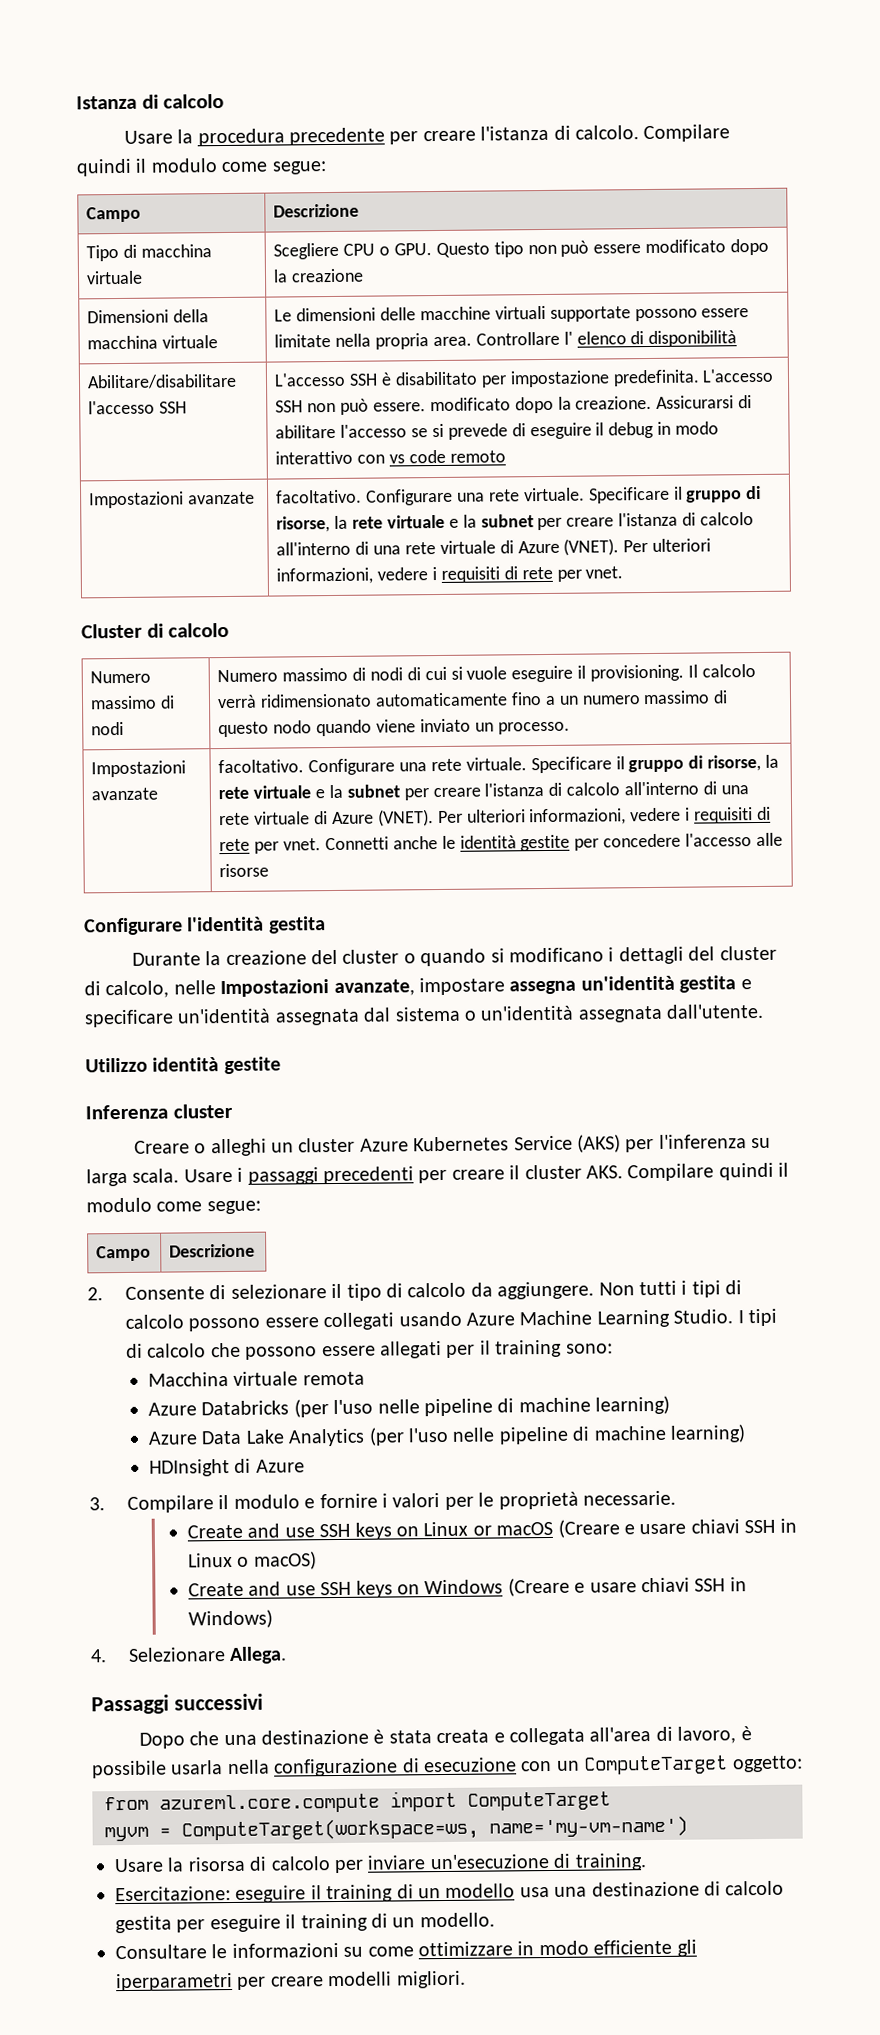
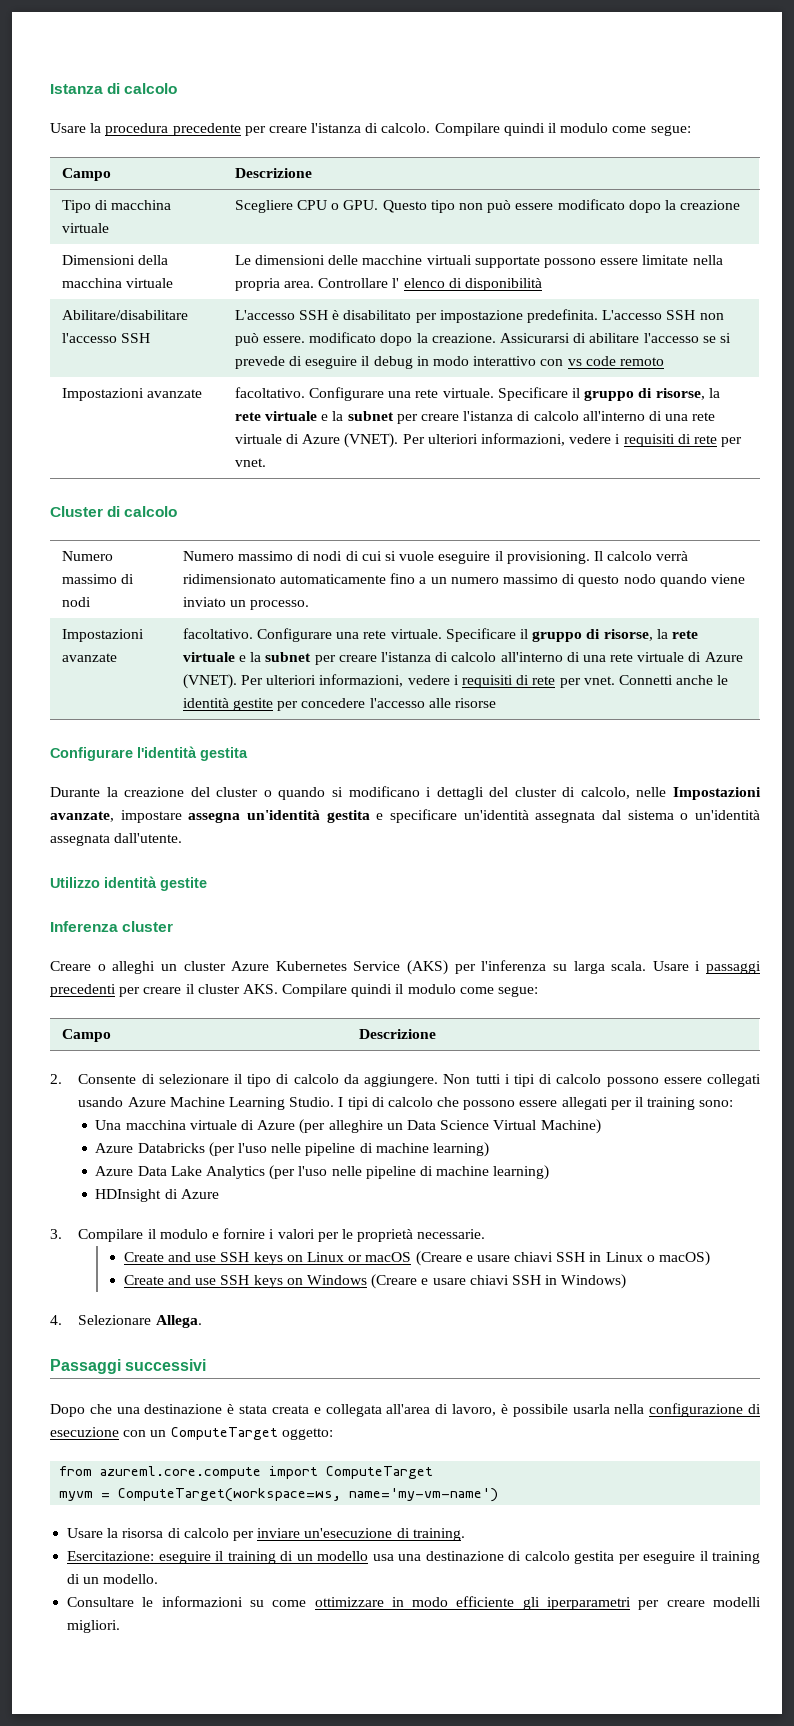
[148,1371,365,1387] Macchina virtuale remota -> [95,1119,601,1134] Una macchina virtuale di Azure (per alleghire un Data Science Virtual Machine)

